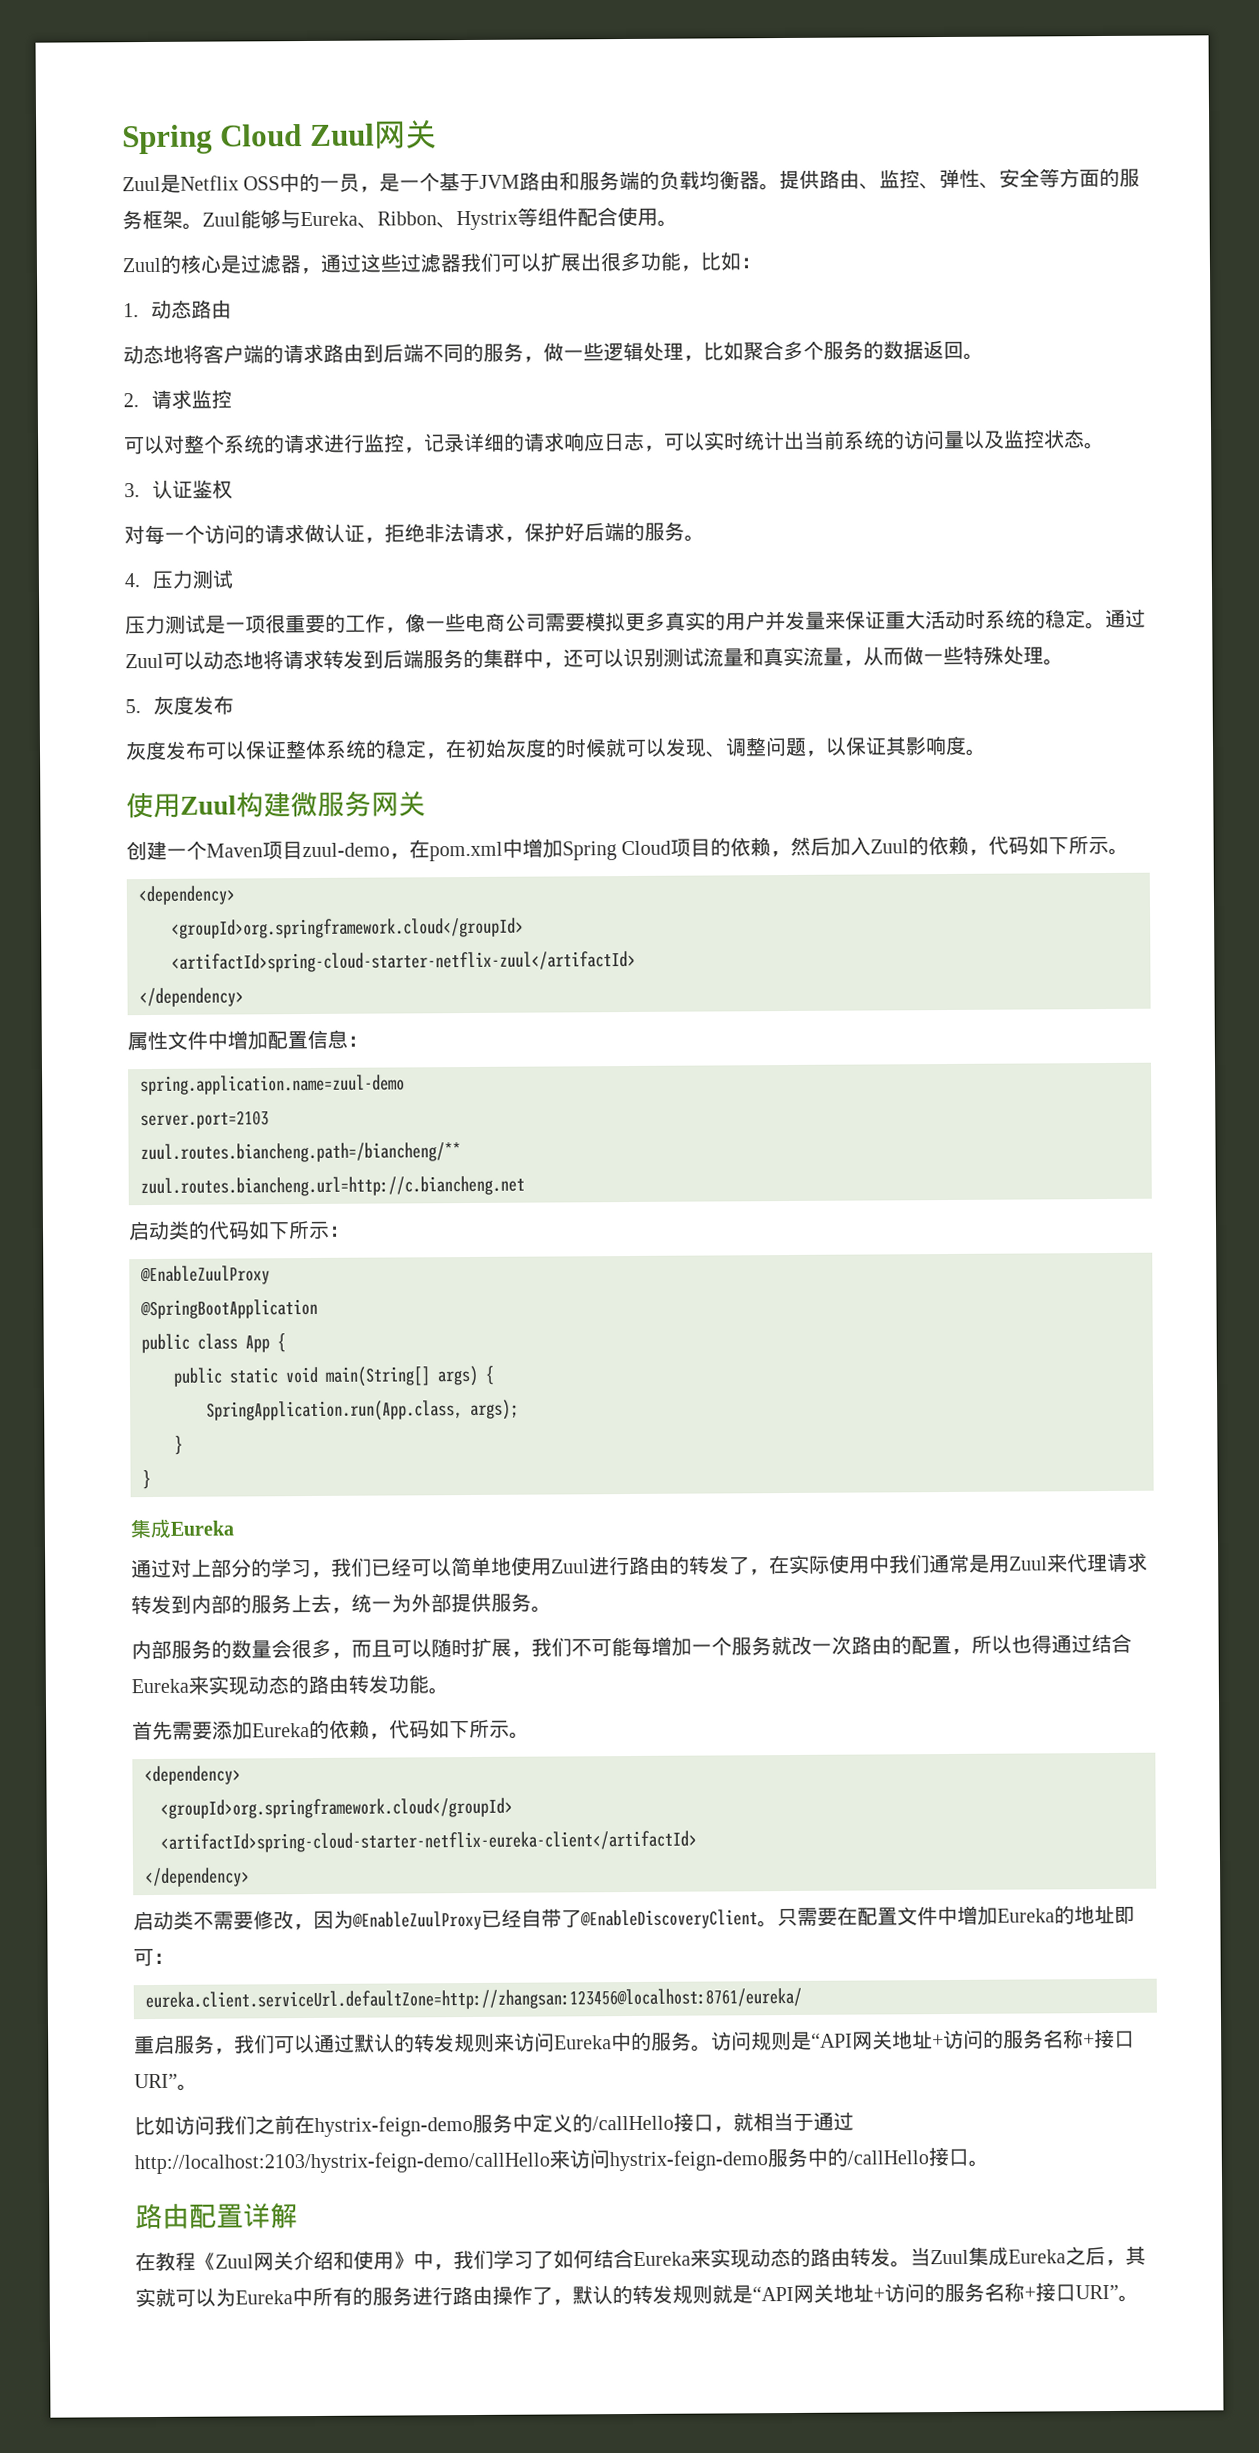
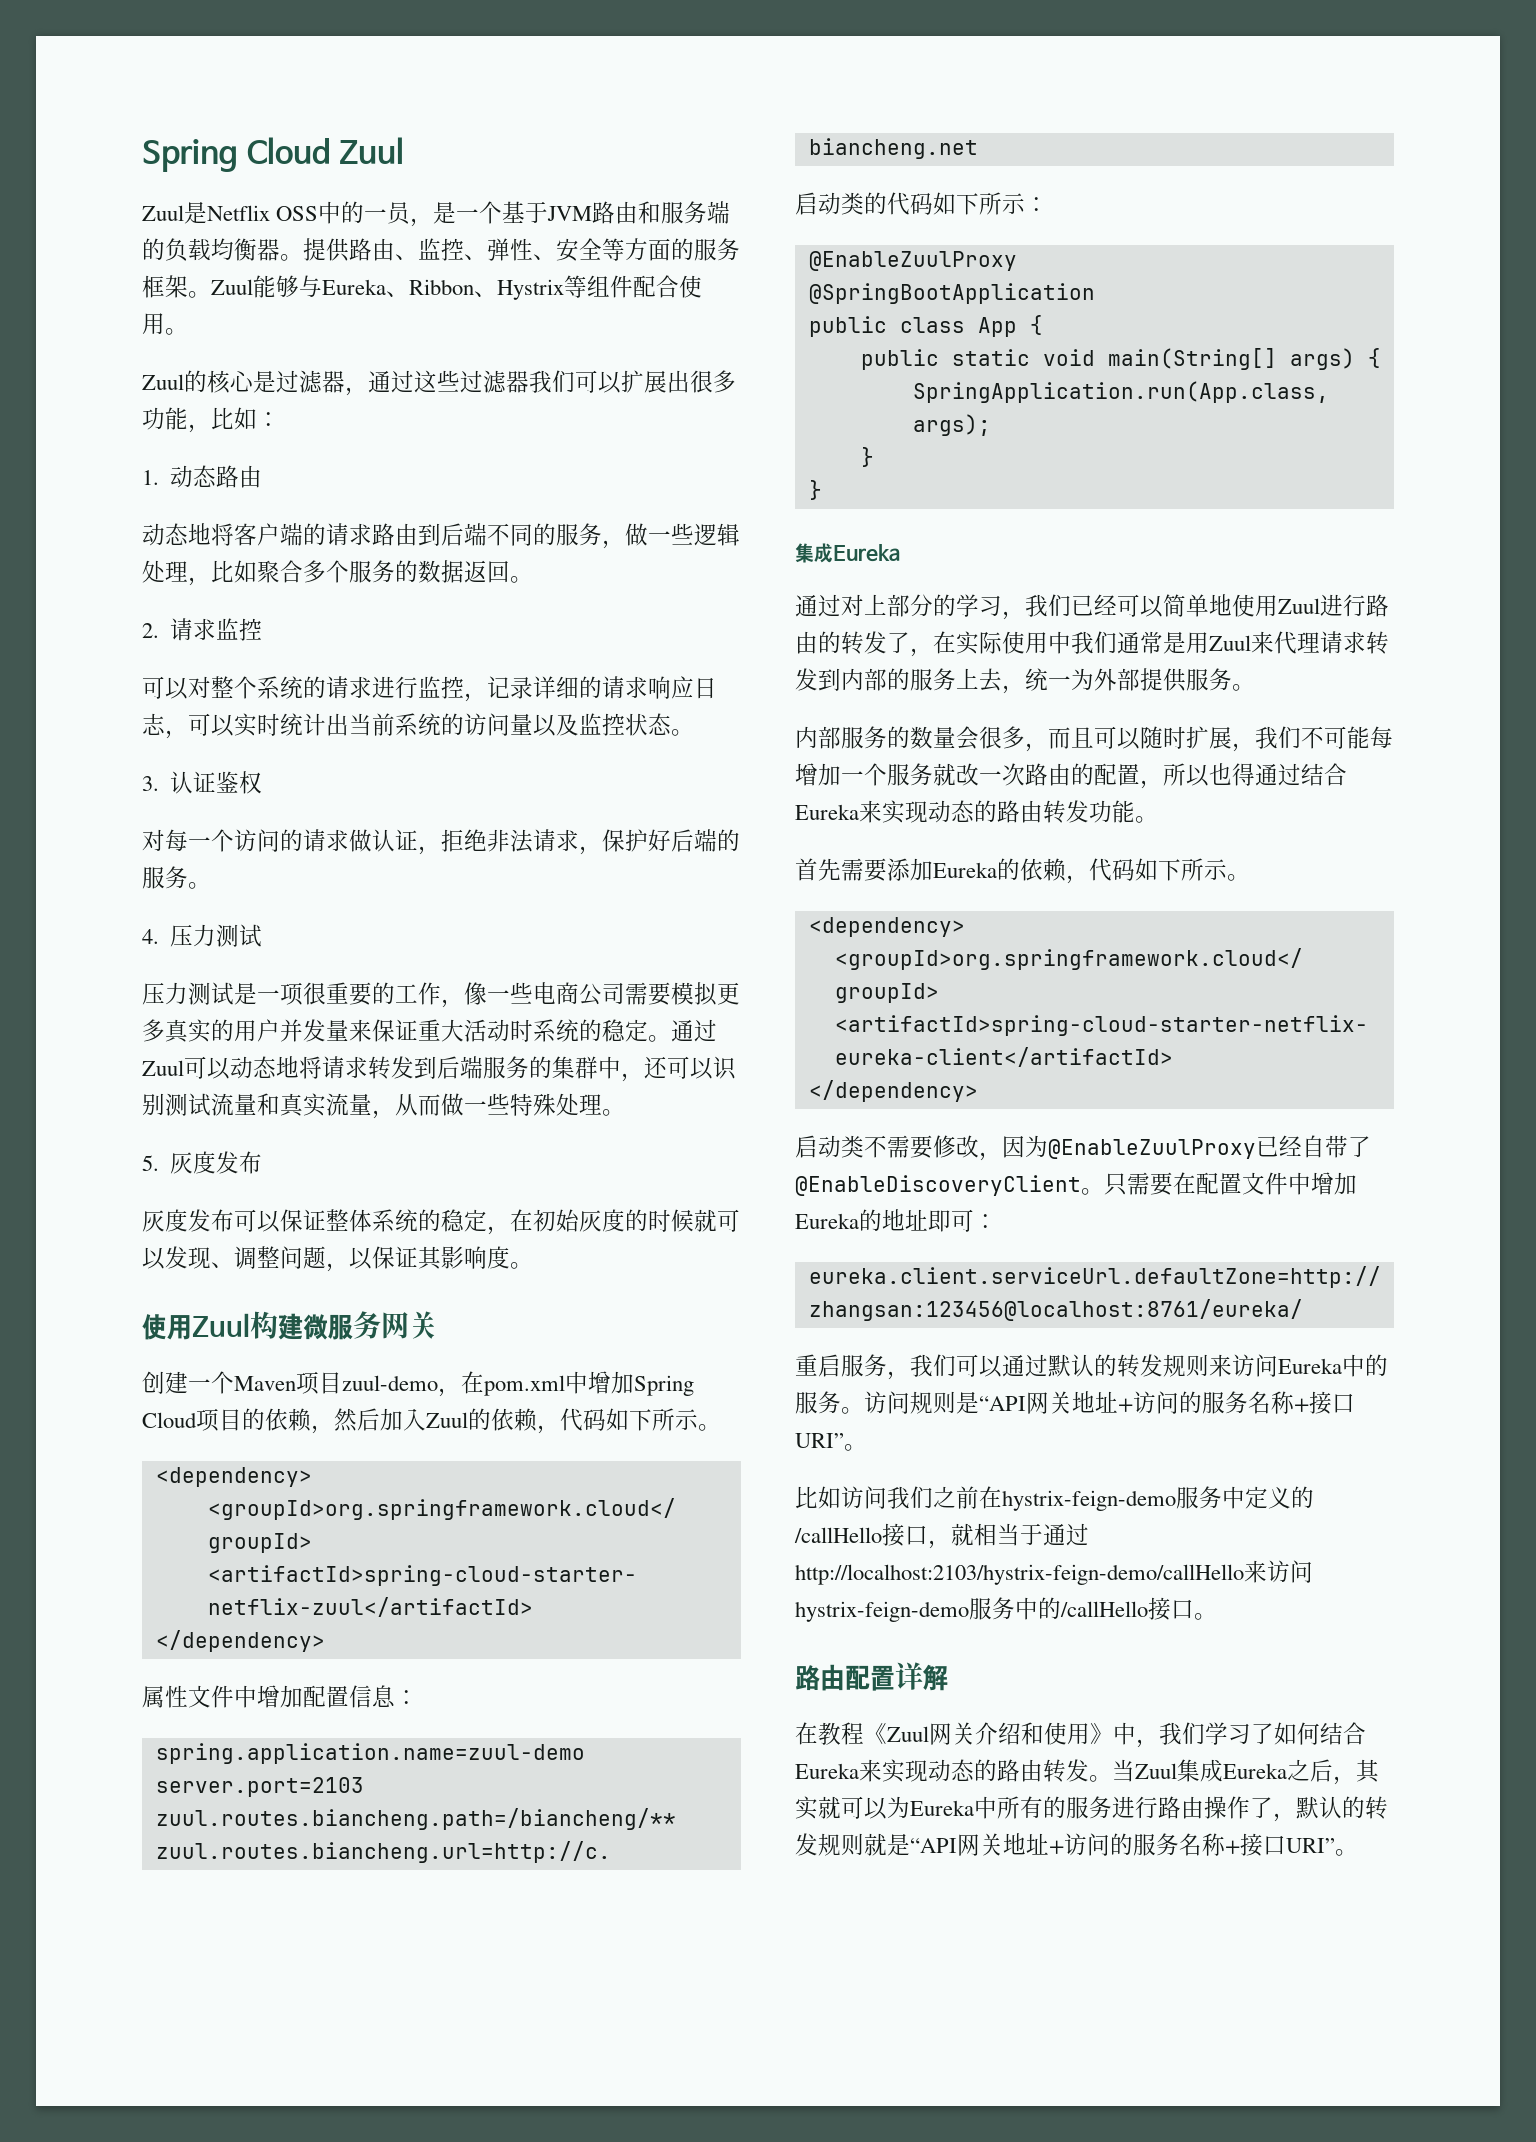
[373,119,437,149] 网关 -> (405, 150) none

